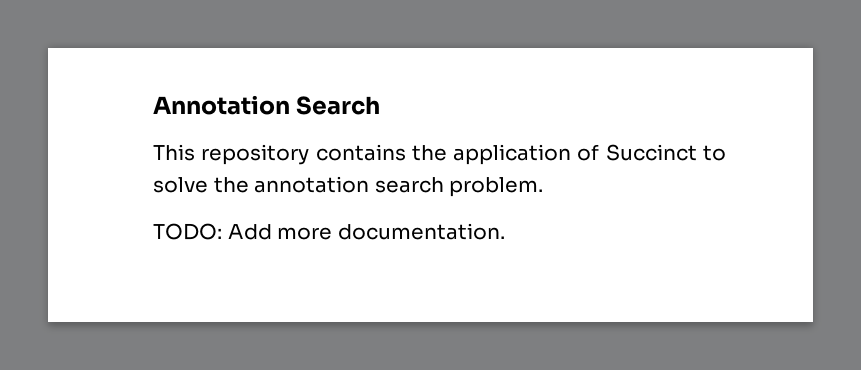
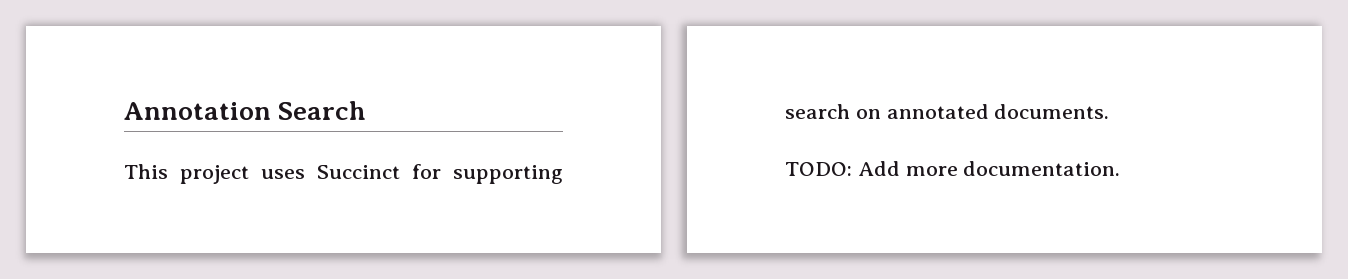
[201,144,726,165] [153,176,544,197] repository contains the application of Succinct to solve the annotation search problem. -> [180,164,563,184] [785,104,1110,119] project uses Succinct for supporting search on annotated documents.

